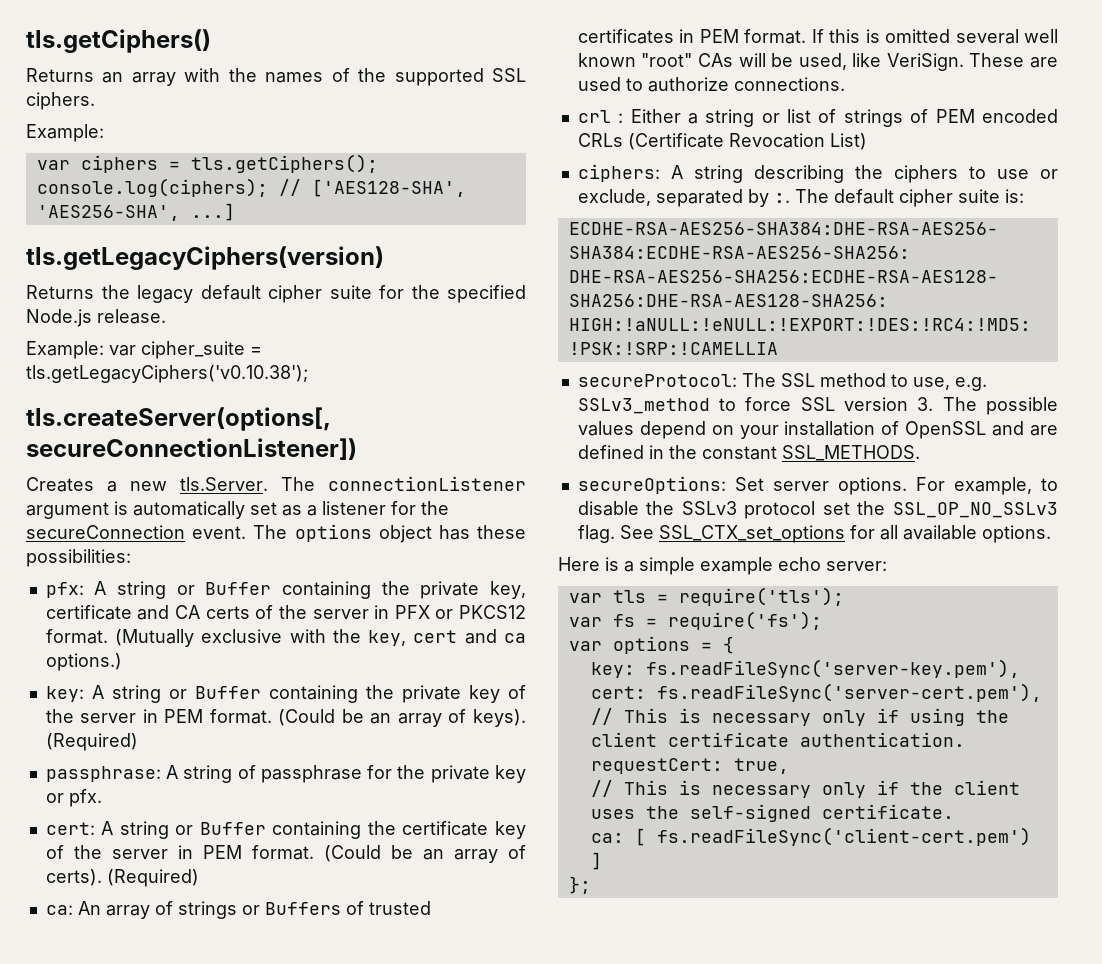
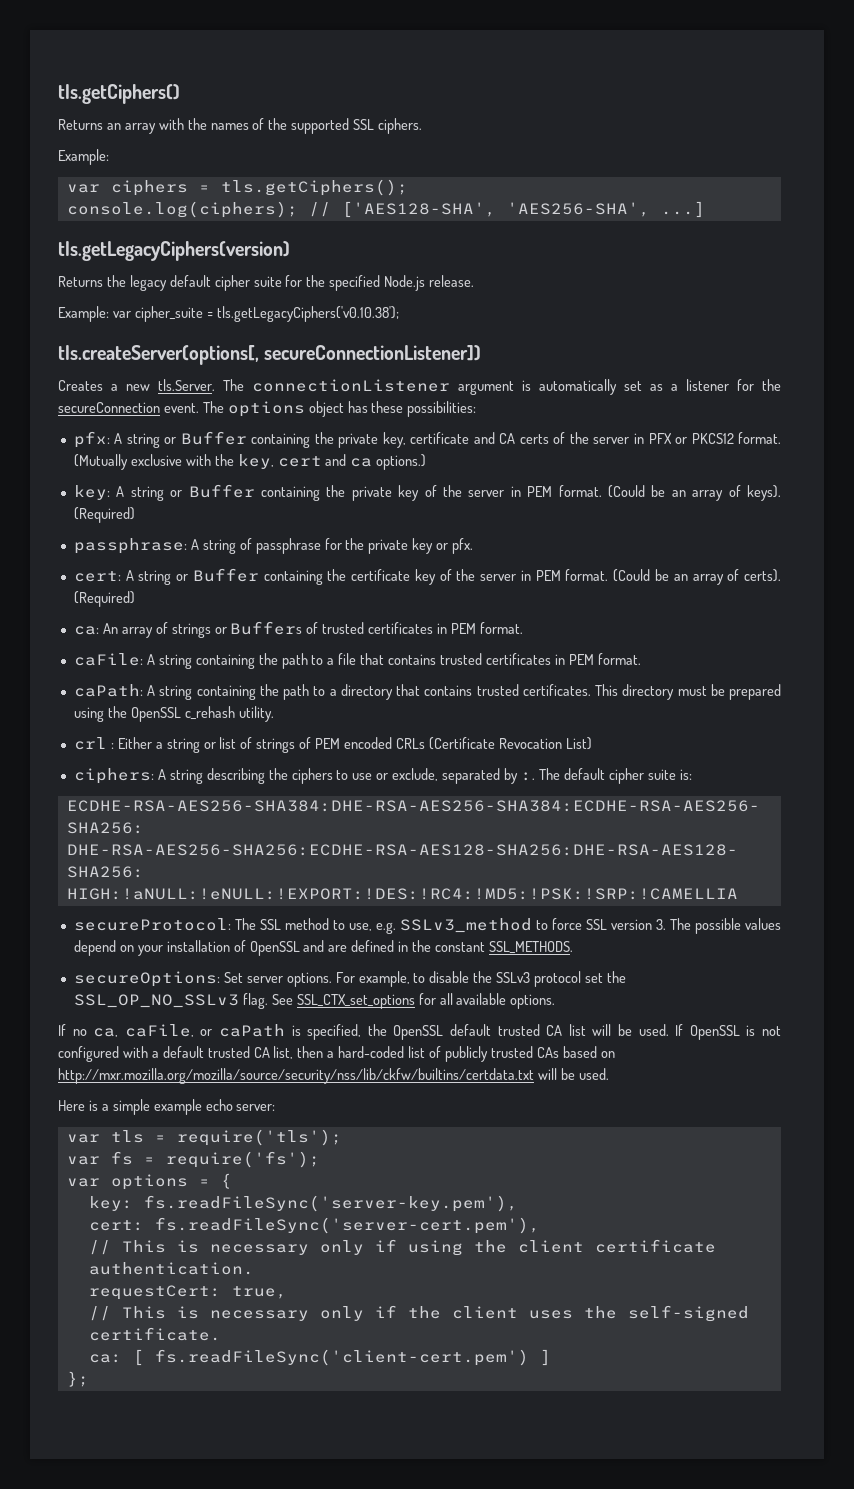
[811,29,1058,44] [577,53,1058,71] [577,77,845,92] If this is omitted several well known "root" CAs will be used, like VeriSign. These are used to authorize connections. -> [73,653,641,669] [73,684,782,700] [73,706,274,722] // caFile: A string containing the path to a file that contains trusted certificates in PEM format. // caPath: A string containing the path to a directory that contains trusted certificates. This directory must be prepared using the OpenSSL c_rehash utility.
(1051, 534) none -> [58,1024,782,1040] [58,1046,615,1062] [58,1068,609,1084] // If no ca, caFile, or caPath is specified, the OpenSSL default trusted CA list will be used. If OpenSSL is not configured with a default trusted CA list, then a hard-coded list of publicly trusted CAs based on http://mxr.mozilla.org/mozilla/source/security/nss/lib/ckfw/builtins/certdata.txt will be used.

